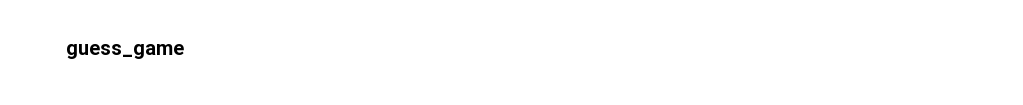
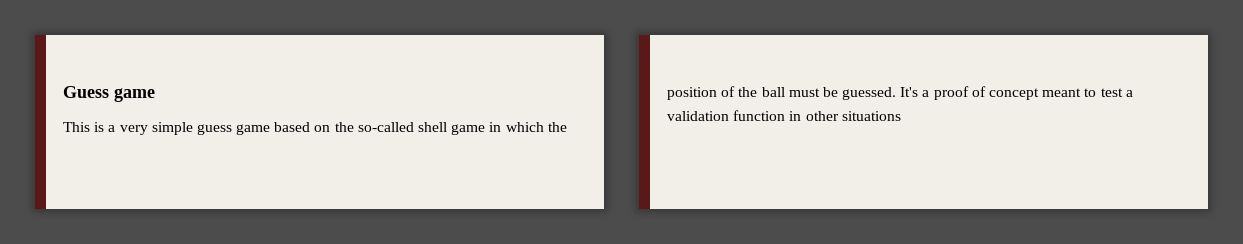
[66,44,184,59] guess_game -> [63,86,155,102] [63,122,567,135] [667,86,1133,100] [667,110,901,121] Guess game // This is a very simple guess game based on the so-called shell game in which the position of the ball must be guessed. It's a proof of concept meant to test a validation function in other situations

